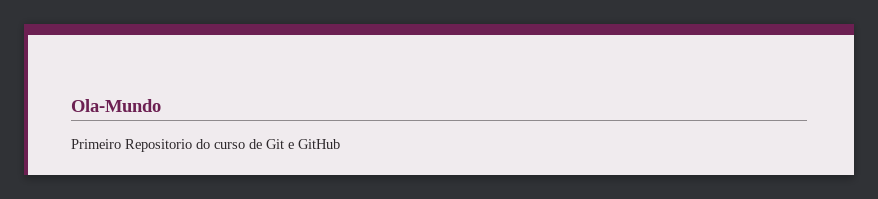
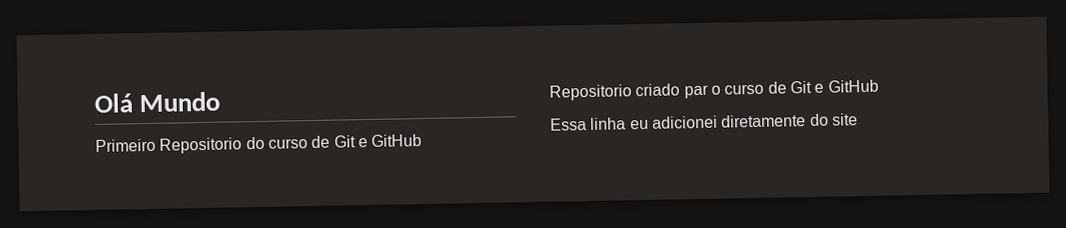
[71,99,161,112] Ola-Mundo -> [94,91,222,113] Olá Mundo
(340, 144) none -> [549,79,879,101] [550,113,858,131] // Repositorio criado par o curso de Git e GitHub // Essa linha eu adicionei diretamente do site

